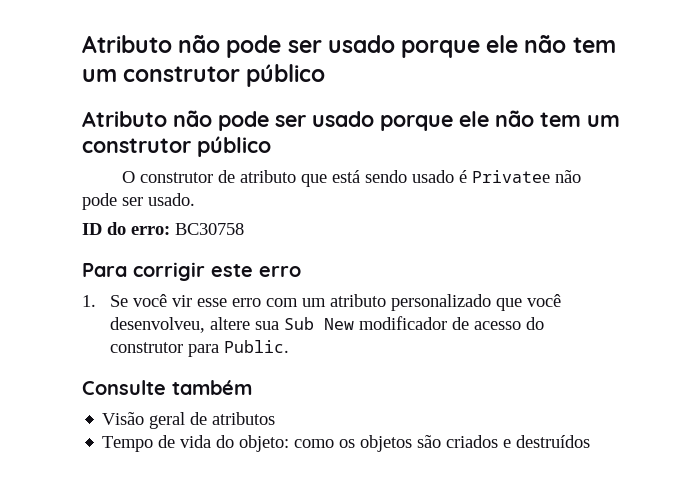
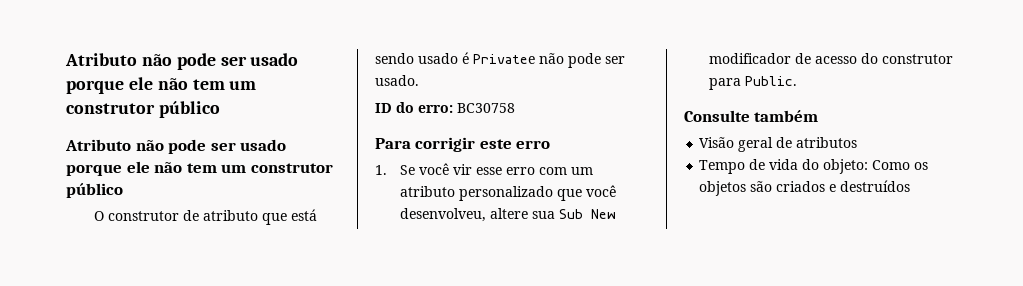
[294,439,335,448] como -> [872,160,911,170] Como

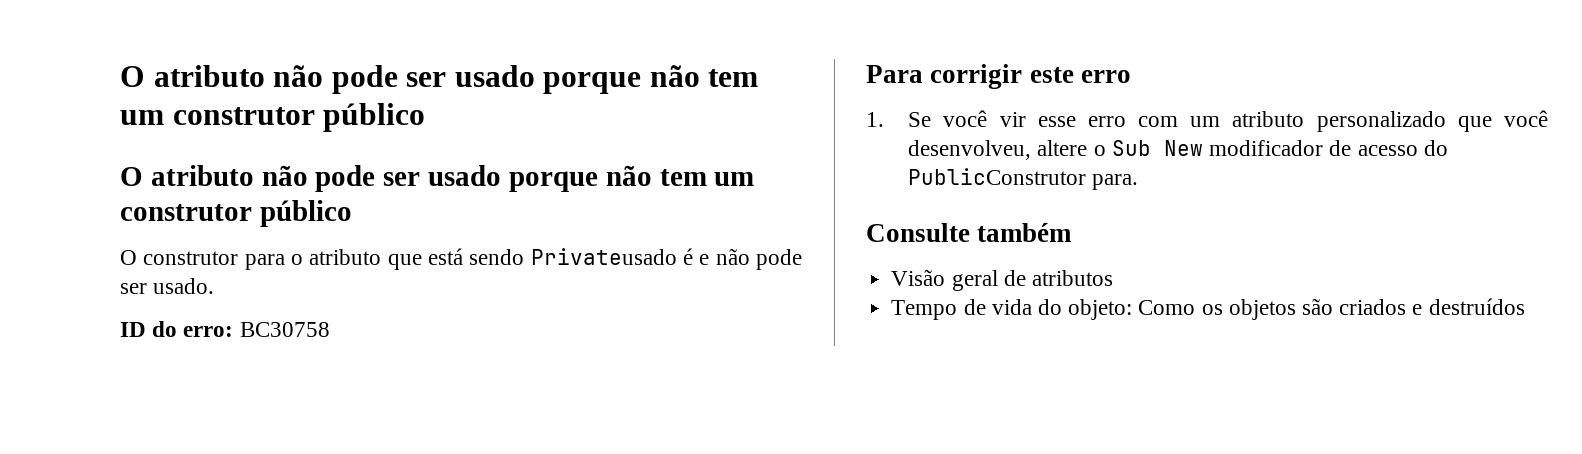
[65,53,299,70] [66,77,257,94] [66,101,220,118] [65,139,287,154] [66,161,150,176] Atributo não pode ser usado porque ele não tem um construtor público // Atributo não pode ser usado porque ele -> [120,65,759,94] [120,103,426,132] [120,165,598,192] O atributo não pode ser usado porque não tem um construtor público // O atributo não pode ser usado porque
[183,210,200,221] de -> [244,254,303,270] para o
[418,52,535,64] usado é Privatee -> [530,248,710,265] Privateusado é e
[532,211,556,219] sua -> [1093,145,1106,156] o
[882,54,954,64] [709,76,798,90] construtor para Public. -> [908,168,1139,190] PublicConstrutor para.

